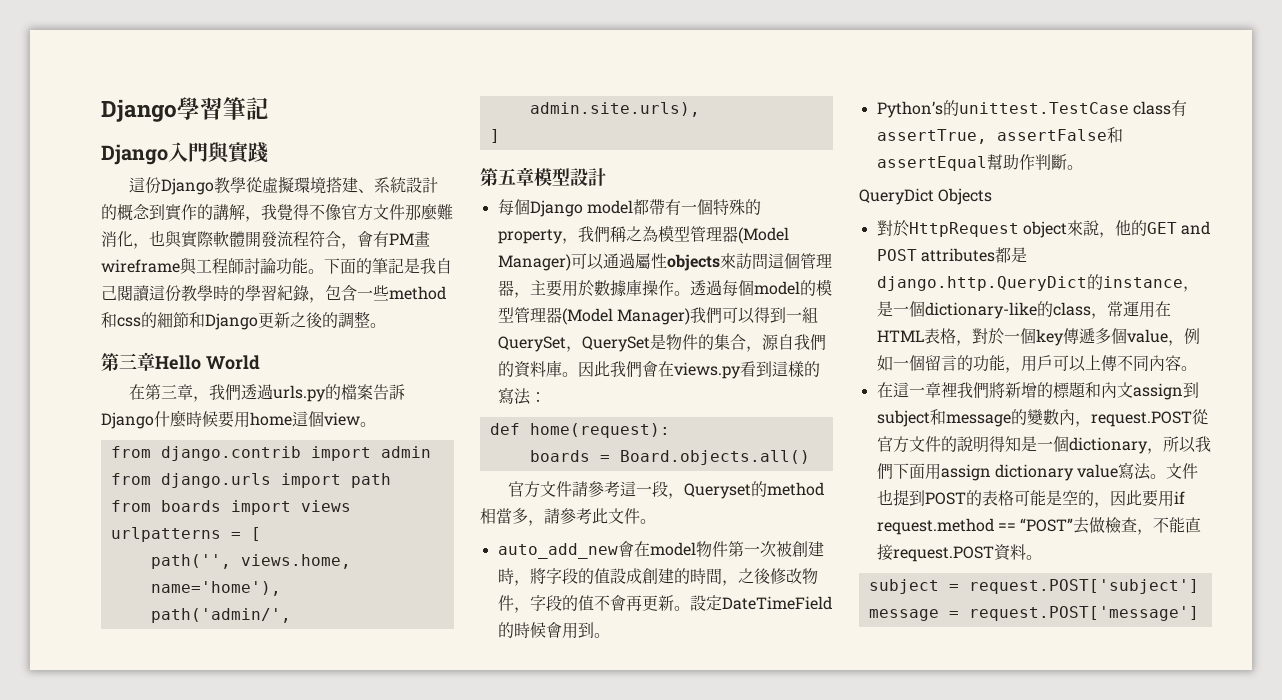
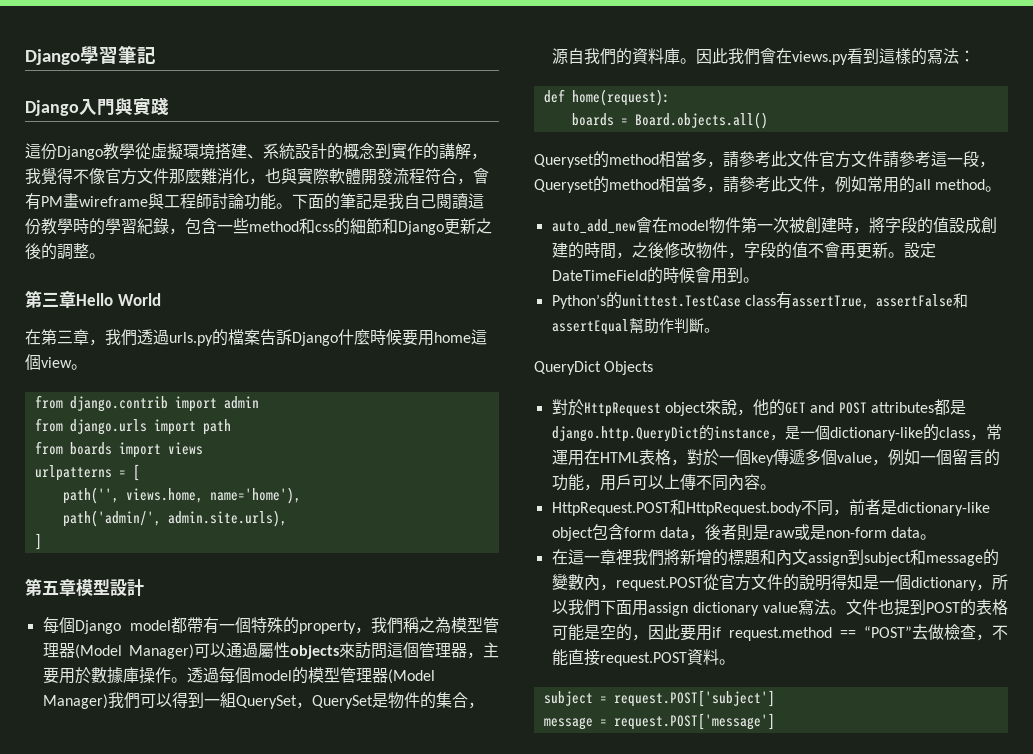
(810, 457) none -> [534,151,819,168] Queryset的method相當多，請參考此文件
(640, 516) none -> [819,176,986,193] ，例如常用的all method
(1197, 368) none -> [551,499,990,516] [551,524,937,541] // HttpRequest.POST和HttpRequest.body不同，前者是dictionary-like object包含form data，後者則是raw或是non-form data。

